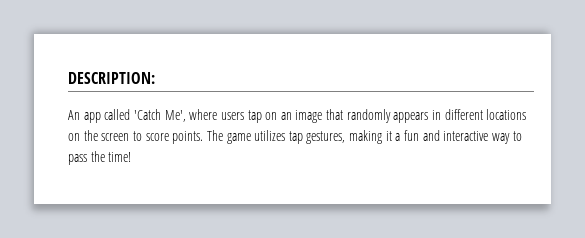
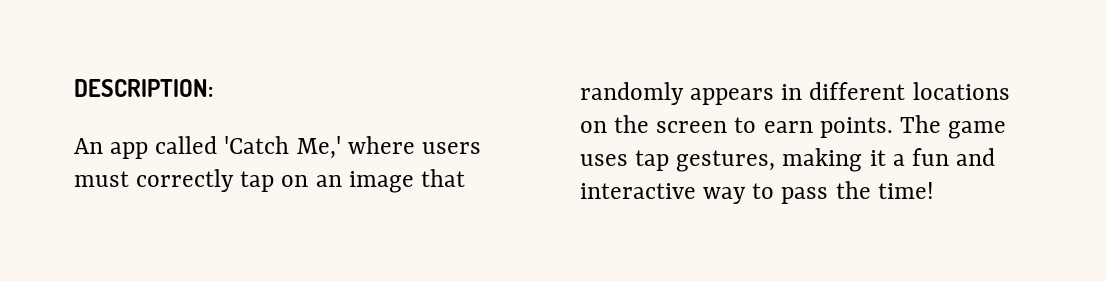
[164,110,186,122] Me', -> [296,136,341,159] Me,'
(244, 116) none -> [74,169,235,192] must correctly
[145,133,169,141] score -> [763,121,813,133] earn
[254,130,286,141] utilizes -> [580,154,628,166] uses

